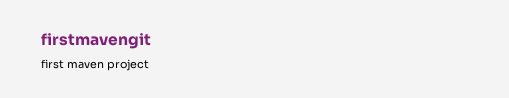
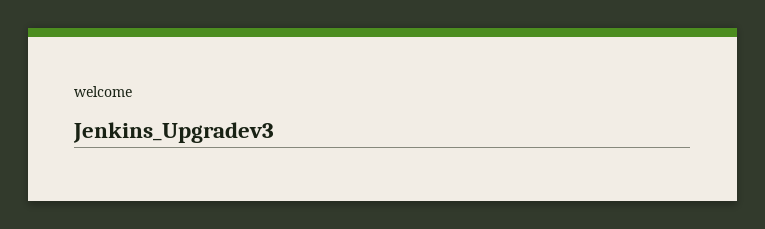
[41,33,151,49] [41,59,149,71] firstmavengit // first maven project -> [74,86,132,97] [73,122,274,143] welcome // Jenkins_Upgradev3

